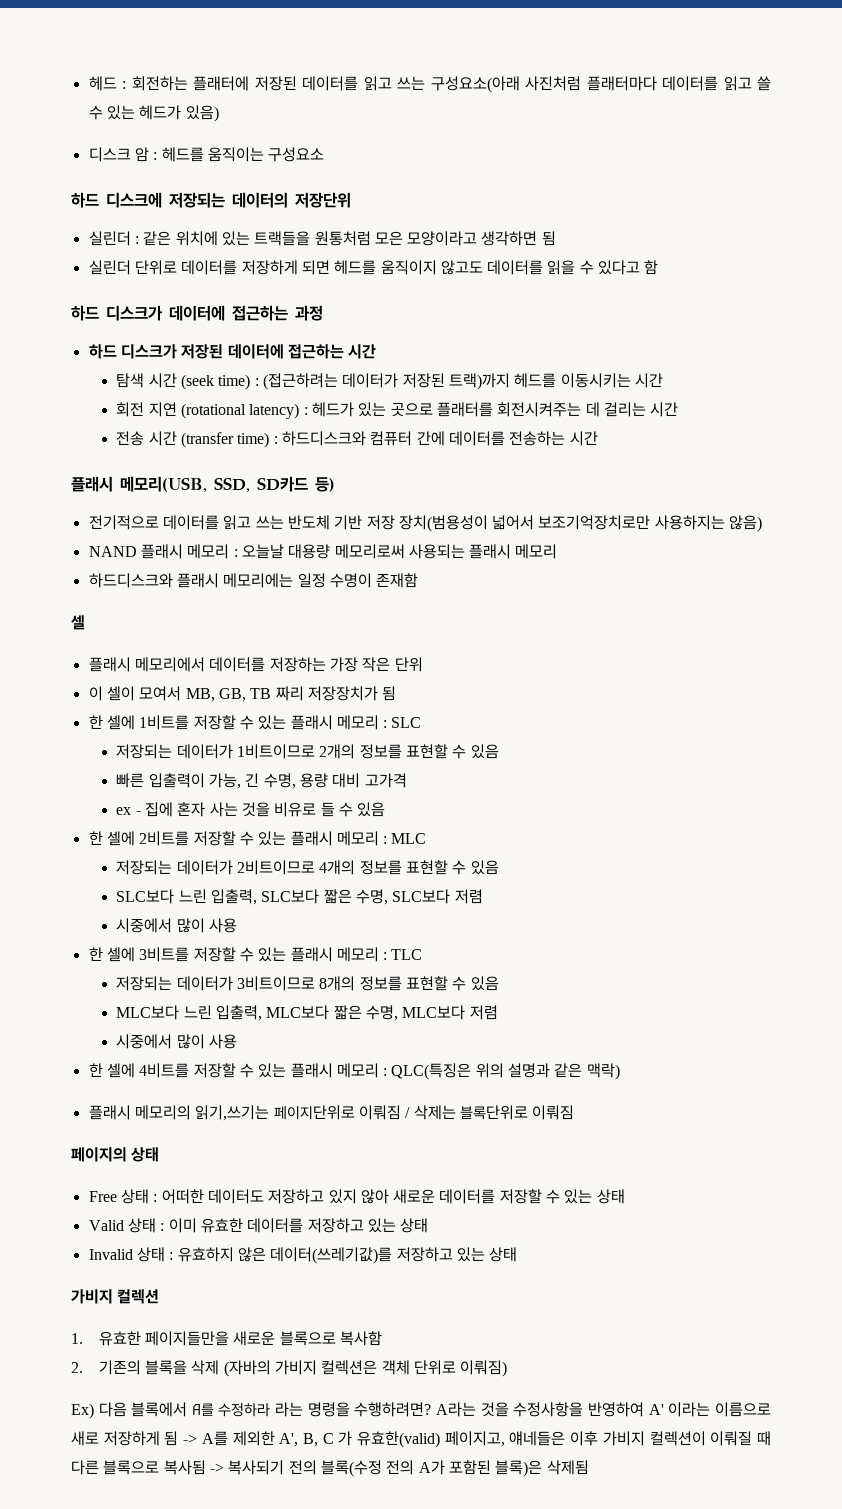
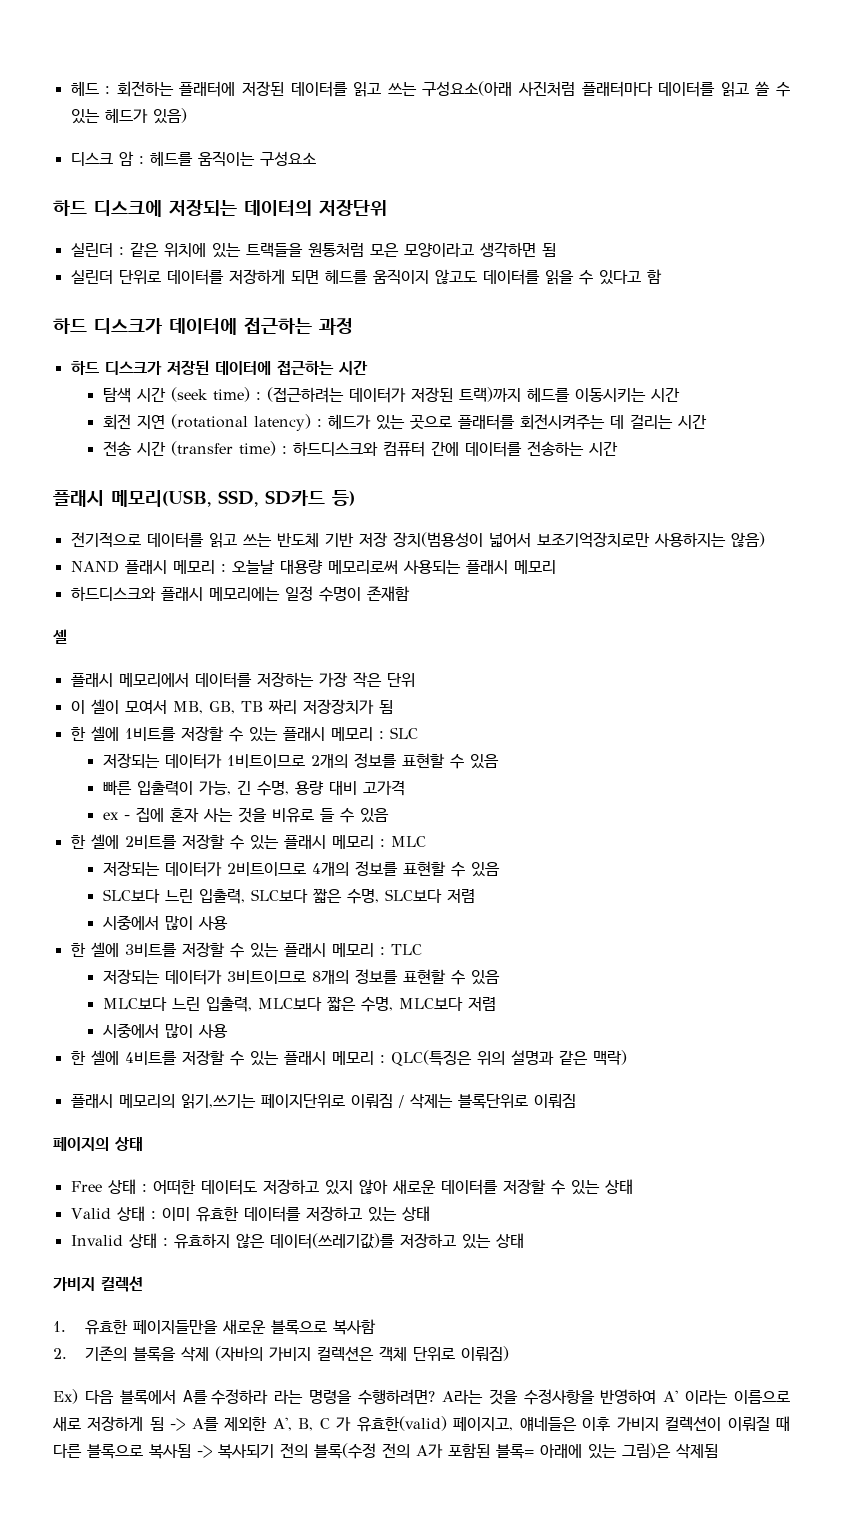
[495,1460,543,1477] 블록)은 -> [496,1443,671,1459] 블록= 아래에 있는 그림)은

